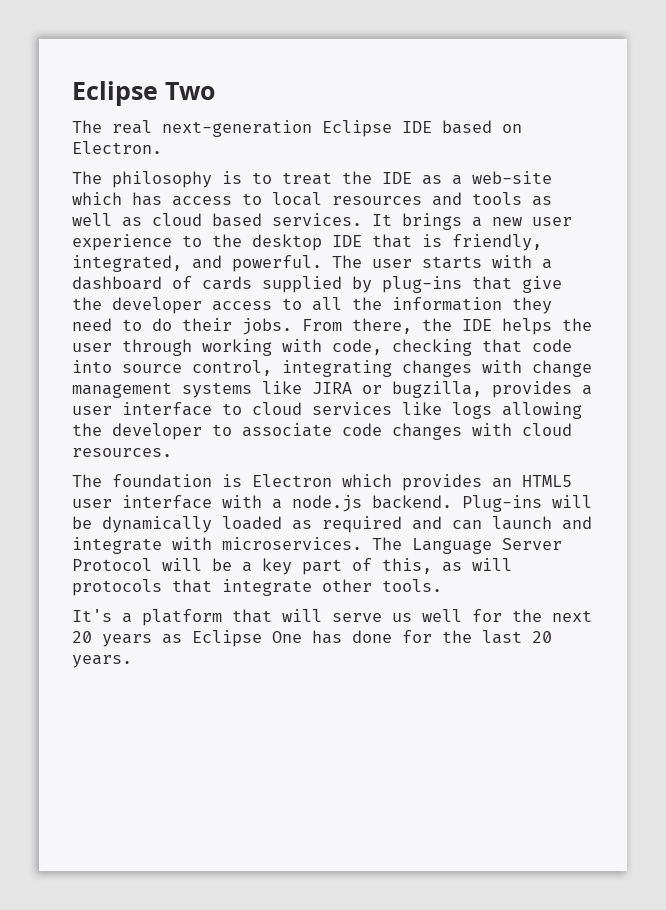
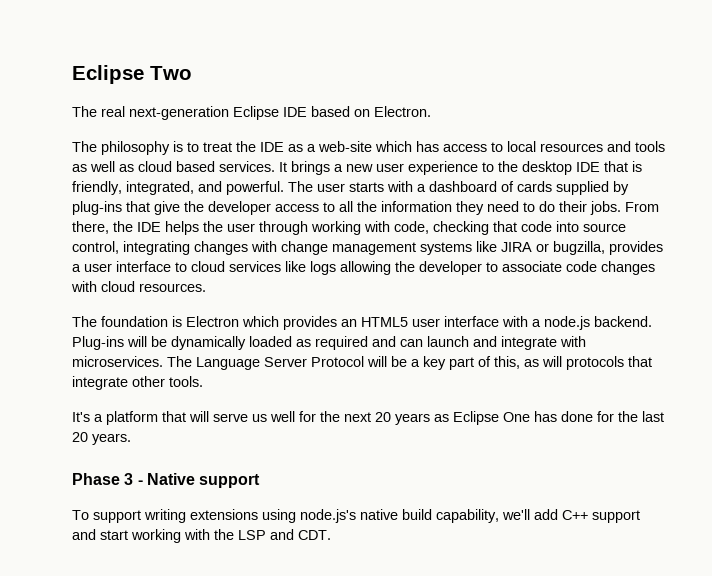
(132, 661) none -> [72,473,261,488] [72,509,640,523] [72,529,331,543] // Phase 3 - Native support // To support writing extensions using node.js's native build capability, we'll add C++ support and start working with the LSP and CDT.

